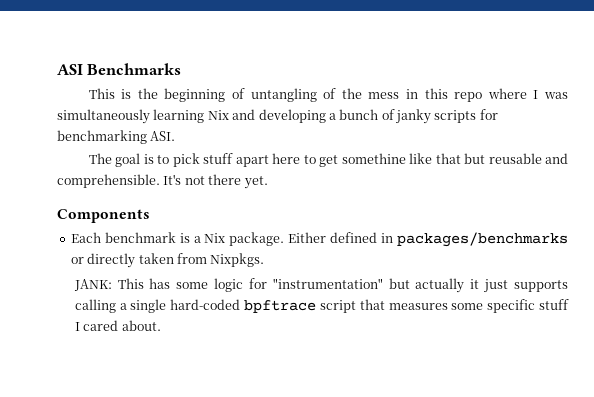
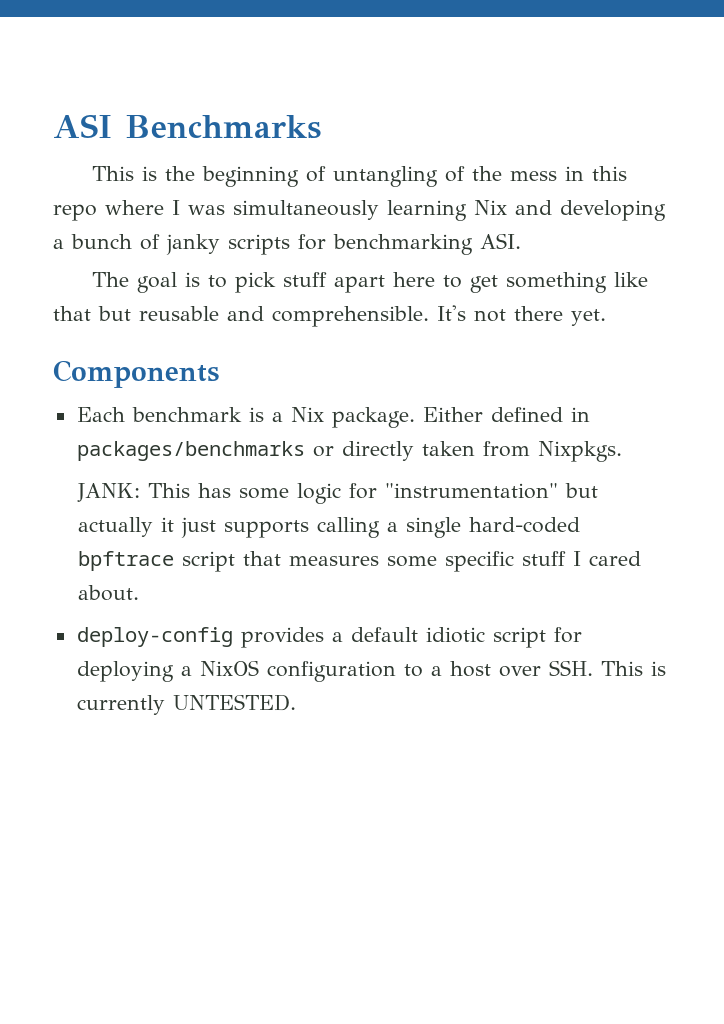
[341,153,406,164] somethine -> [506,272,608,293] something
(161, 325) none -> [76,627,582,648] [76,660,666,682] [76,694,296,715] // deploy-config provides a default idiotic script for deploying a NixOS configuration to a host over SSH. This is currently UNTESTED.

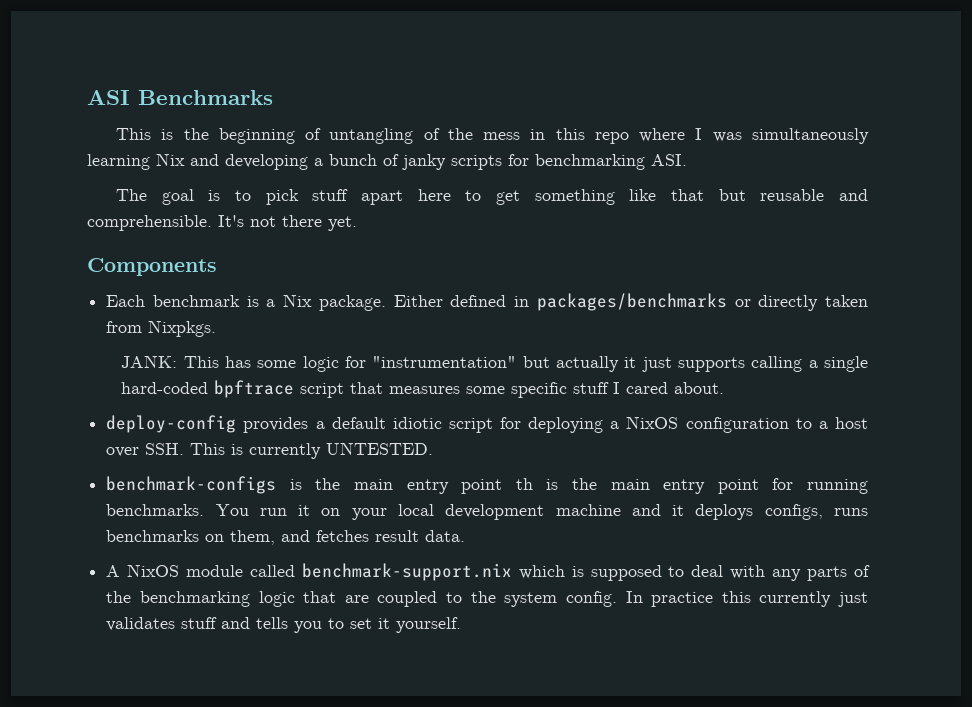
(296, 702) none -> [106,476,868,494] [106,504,869,520] [106,530,466,545] [106,563,871,581] [106,591,868,607] [106,617,462,633] // benchmark-configs is the main entry point th is the main entry point for running benchmarks. You run it on your local development machine and it deploys configs, runs benchmarks on them, and fetches result data. // A NixOS module called benchmark-support.nix which is supposed to deal with any parts of the benchmarking logic that are coupled to the system config. In practice this currently just validates stuff and tells you to set it yourself.

